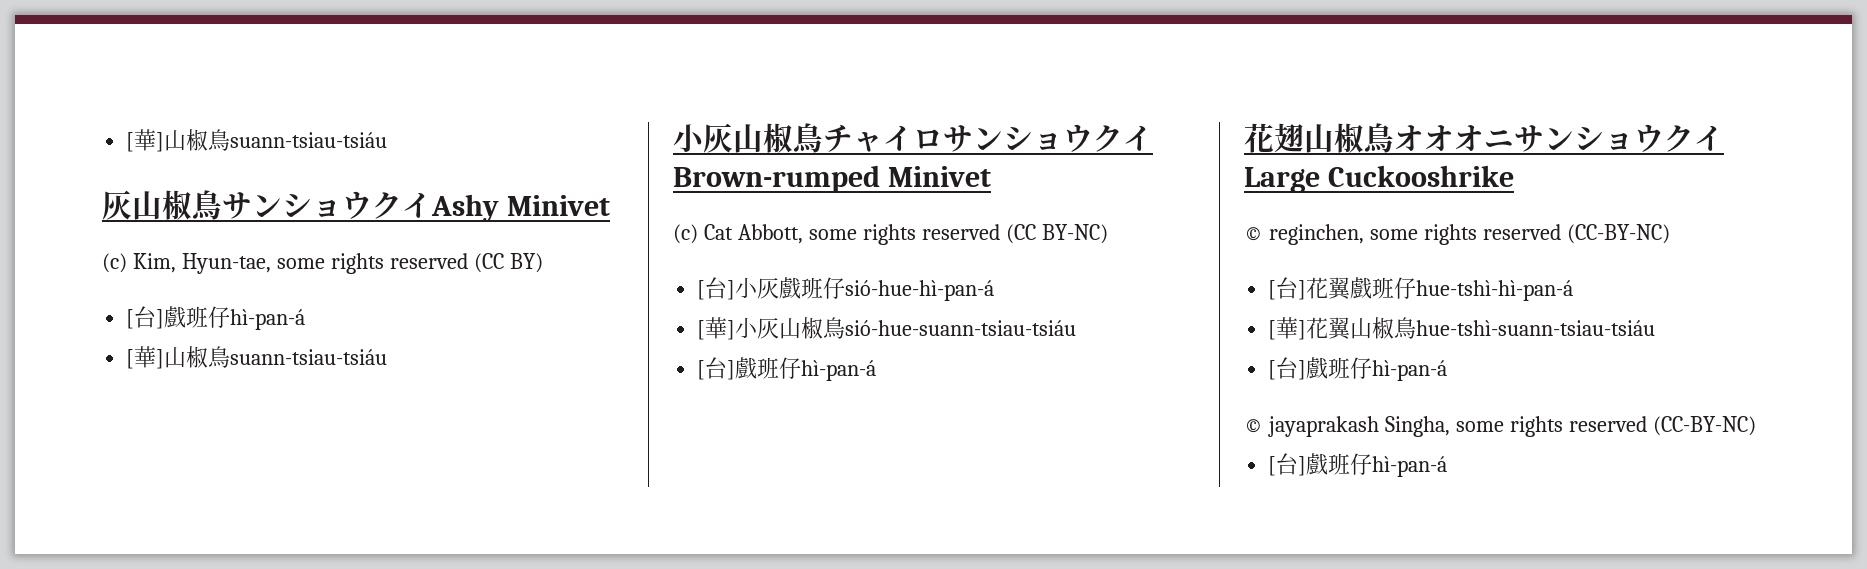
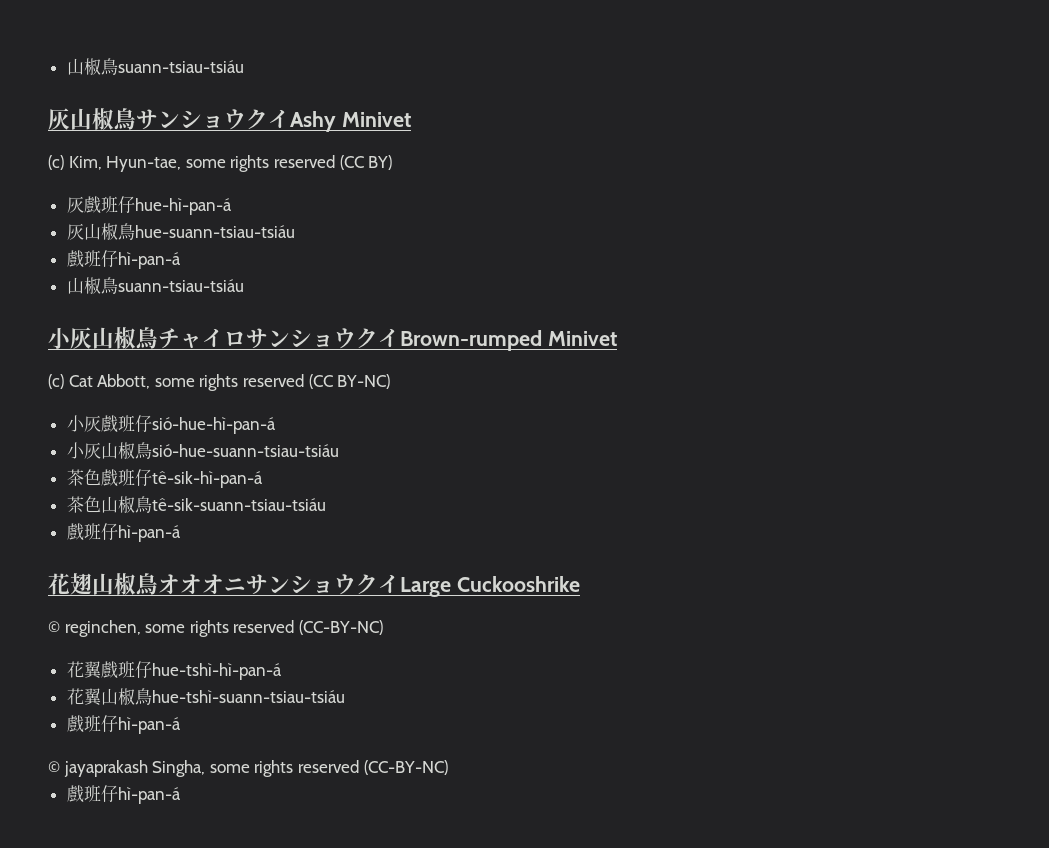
[126,129,165,152] [華] -> (66, 66) none
[126,306,306,330] [126,346,165,369] [台]戲班仔hì-pan-á // [華] -> [66,196,232,215] [66,223,295,240] [66,250,181,269] 灰戲班仔hue-hì-pan-á // 灰山椒鳥hue-suann-tsiau-tsiáu // 戲班仔hì-pan-á //
[697,277,736,300] [台] -> (391, 381) none
[697,317,736,340] [華] -> (276, 425) none
[697,357,736,380] [台] -> [66,469,263,488] [66,496,326,513] 茶色戲班仔tê-sik-hì-pan-á // 茶色山椒鳥tê-sik-suann-tsiau-tsiáu //
[1268,277,1307,300] [台] -> (383, 627) none
[1268,317,1307,340] [華] -> (282, 671) none
[1268,357,1307,380] [台] -> (345, 696) none
[1268,453,1307,476] [台] -> (448, 767) none

